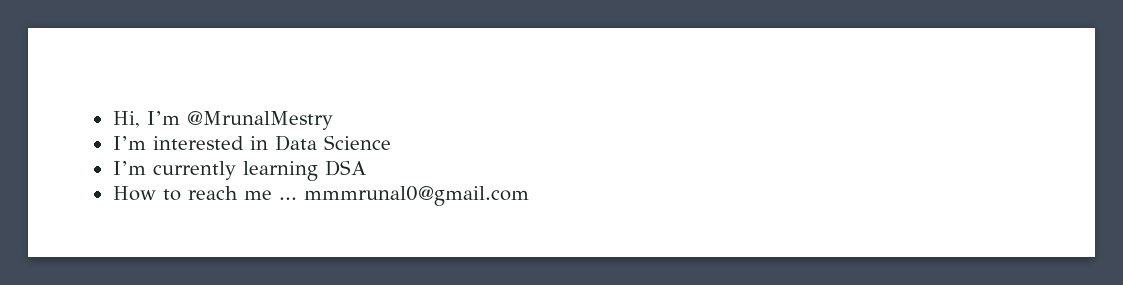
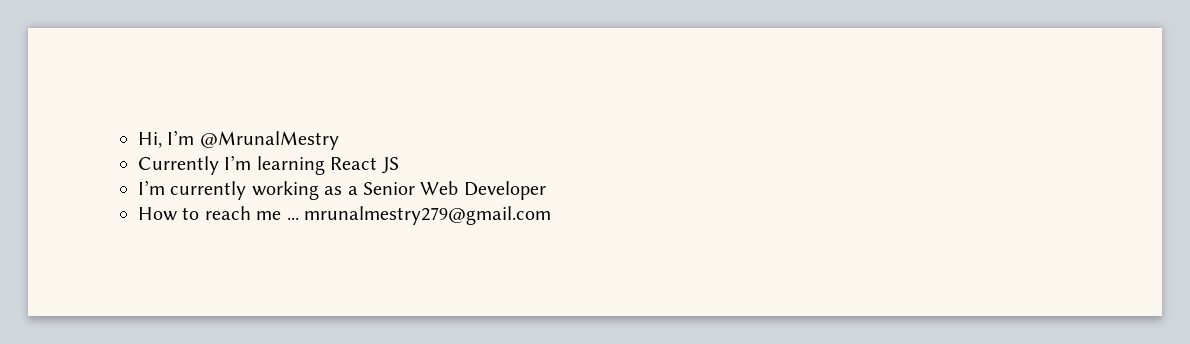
[112,135,391,151] [112,160,366,181] I’m interested in Data Science // I’m currently learning DSA -> [138,155,399,175] [138,180,546,200] Currently I’m learning React JS // I’m currently working as a Senior Web Developer
[303,186,529,206] mmmrunal0@gmail.com -> [304,206,551,225] mrunalmestry279@gmail.com

